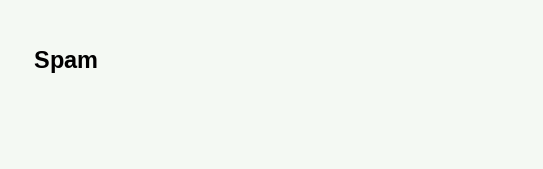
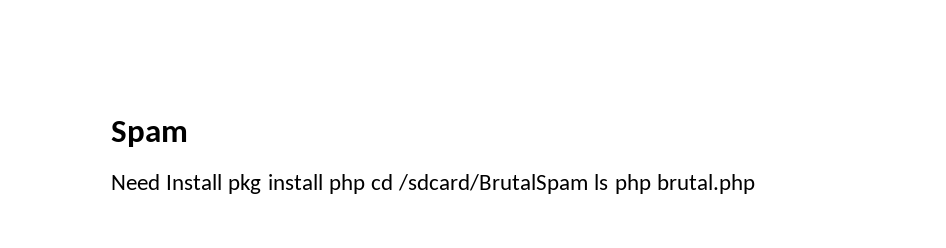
(98, 62) none -> [111,174,755,194] // Need Install pkg install php cd /sdcard/BrutalSpam ls php brutal.php

